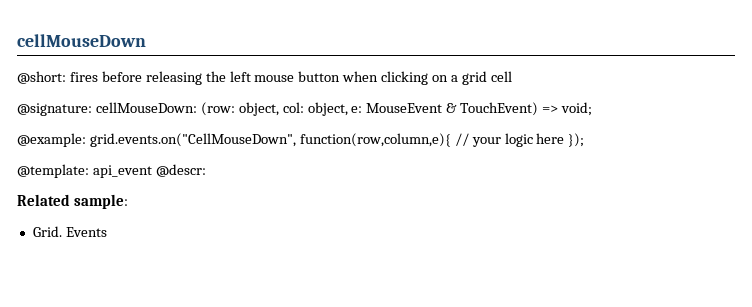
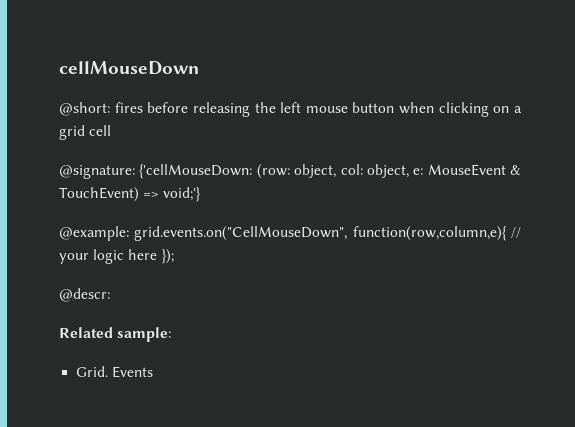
[95,102,197,113] cellMouseDown: -> [139,164,253,179] {'cellMouseDown:
[561,102,593,116] void; -> [163,187,202,202] void;'}
[17,164,152,178] @template: api_event -> (174, 256) none

